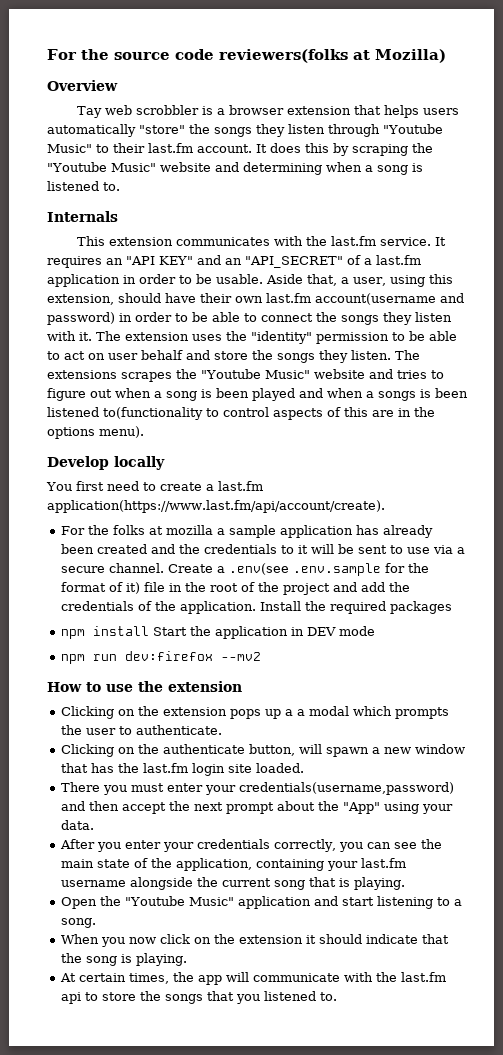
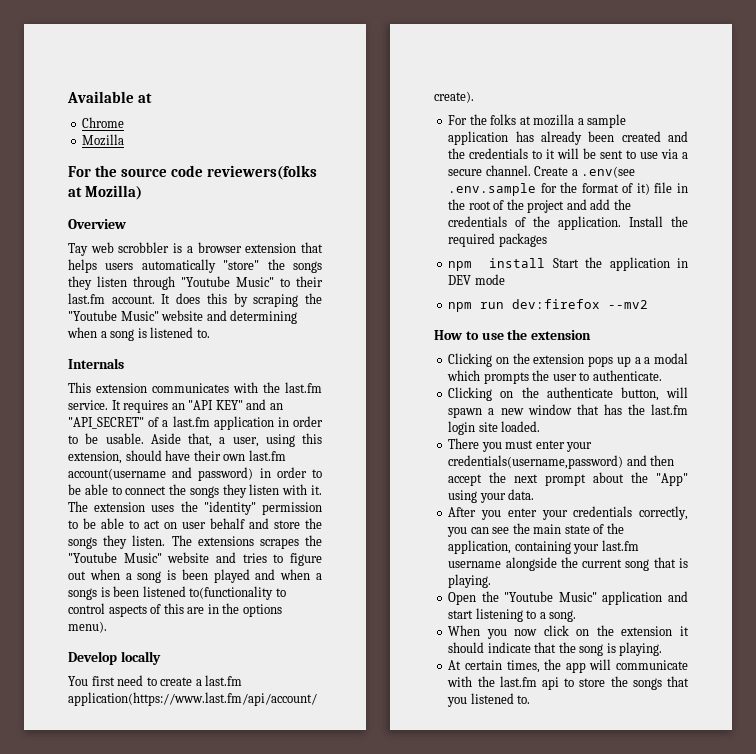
(47, 54) none -> [67,91,153,103] [82,117,125,128] [82,134,125,146] Available at // Chrome // Mozilla //

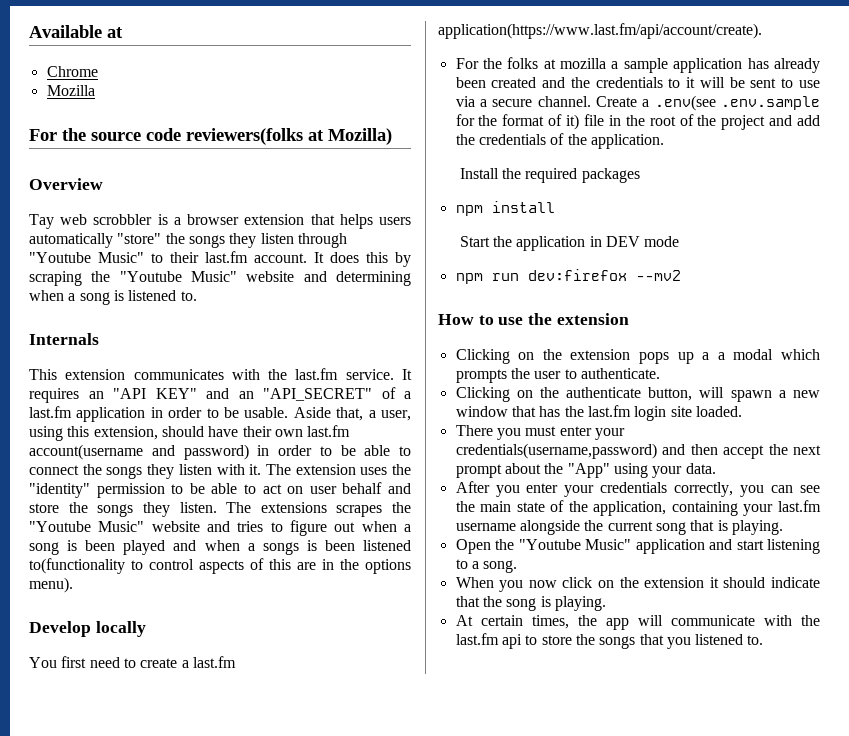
(622, 223) none -> (664, 141) //
(546, 263) none -> (555, 207) //

